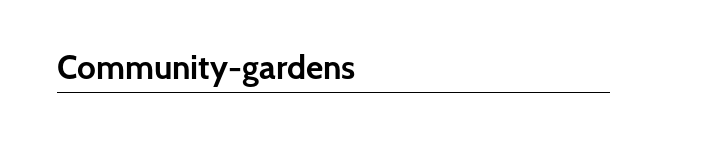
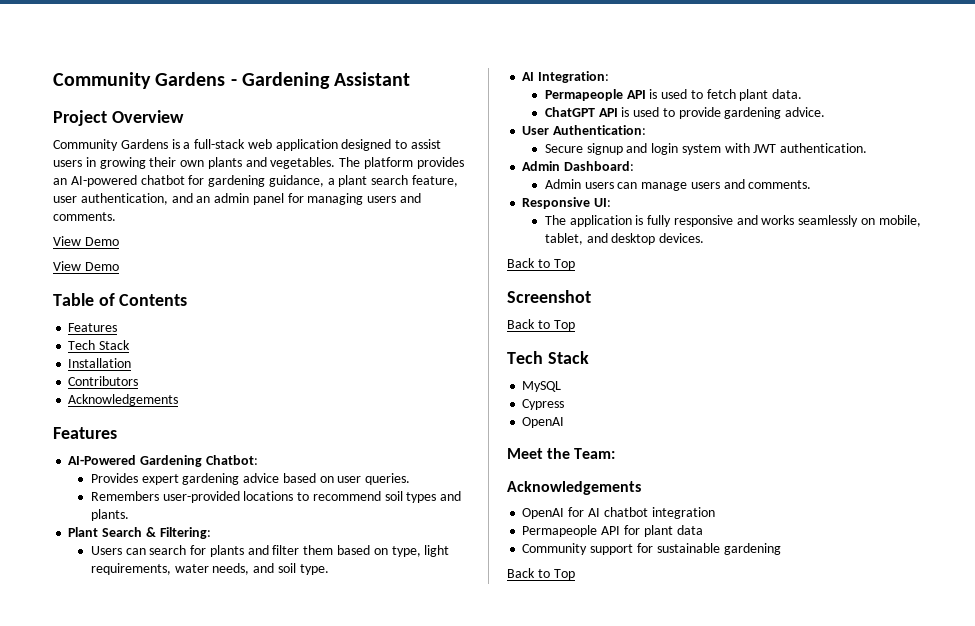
[57,54,355,87] Community-gardens -> [53,72,411,89] [53,110,184,126] [53,139,442,151] [53,157,464,169] [53,175,459,187] [53,193,422,205] [53,212,116,221] [53,236,119,246] [53,261,119,271] [53,293,188,306] [68,323,118,332] [68,340,131,350] [68,358,132,368] [68,376,139,386] [68,394,179,406] [53,427,117,439] [68,455,258,467] [90,473,411,485] [90,491,462,503] [90,509,129,521] [68,527,211,539] [90,545,450,557] [90,563,329,575] [522,71,610,83] [544,89,803,101] [544,107,826,119] [522,125,647,135] [544,143,868,155] [522,161,635,171] [544,179,812,191] [522,197,612,209] [544,215,921,227] [544,233,705,245] [507,258,575,270] [507,290,591,303] [507,319,575,331] [507,351,589,364] [522,381,562,392] [522,399,565,410] [522,417,565,428] [507,448,616,459] [507,481,641,495] [522,507,715,519] [522,525,703,537] [522,543,781,555] [507,568,575,580] Community Gardens - Gardening Assistant // Project Overview // Community Gardens is a full-stack web application designed to assist users in growing their own plants and vegetables. The platform provides an AI-powered chatbot for gardening guidance, a plant search feature, user authentication, and an admin panel for managing users and comments. // View Demo // View Demo // Table of Contents // Features // Tech Stack // Installation // Contributors // Acknowledgements // Features // AI-Powered Gardening Chatbot: // Provides expert gardening advice based on user queries. // Remembers user-provided locations to recommend soil types and plants. // Plant Search & Filtering: // Users can search for plants and filter them based on type, light requirements, water needs, and soil type. // AI Integration: // Permapeople API is used to fetch plant data. // ChatGPT API is used to provide gardening advice. // User Authentication: // Secure signup and login system with JWT authentication. // Admin Dashboard: // Admin users can manage users and comments. // Responsive UI: // The application is fully responsive and works seamlessly on mobile, tablet, and desktop devices. // Back to Top // Screenshot // Back to Top // Tech Stack // MySQL // Cypress // OpenAI // Meet the Team: // Acknowledgements // OpenAI for AI chatbot integration // Permapeople API for plant data // Community support for sustainable gardening // Back to Top

